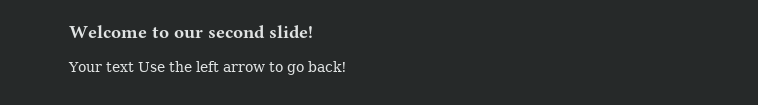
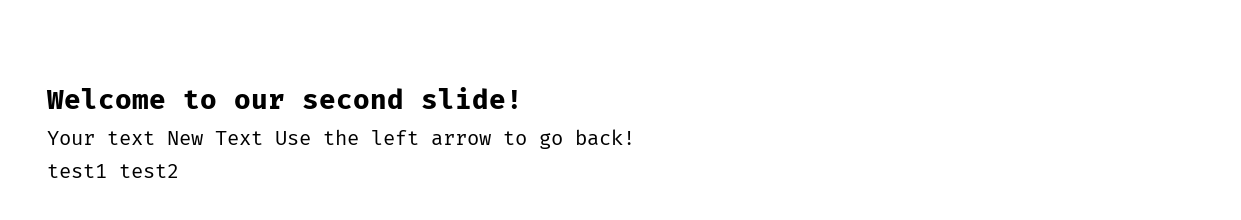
(134, 67) none -> [167,131,263,145] New Text
(347, 66) none -> [47,164,179,178] // test1 test2

